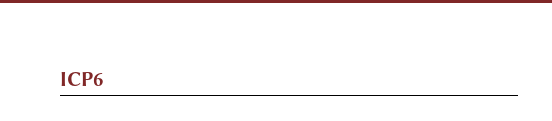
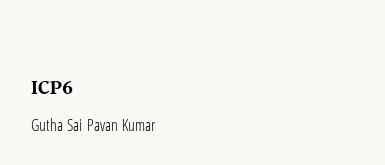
(104, 79) none -> [31,118,156,131] // Gutha Sai Pavan Kumar

